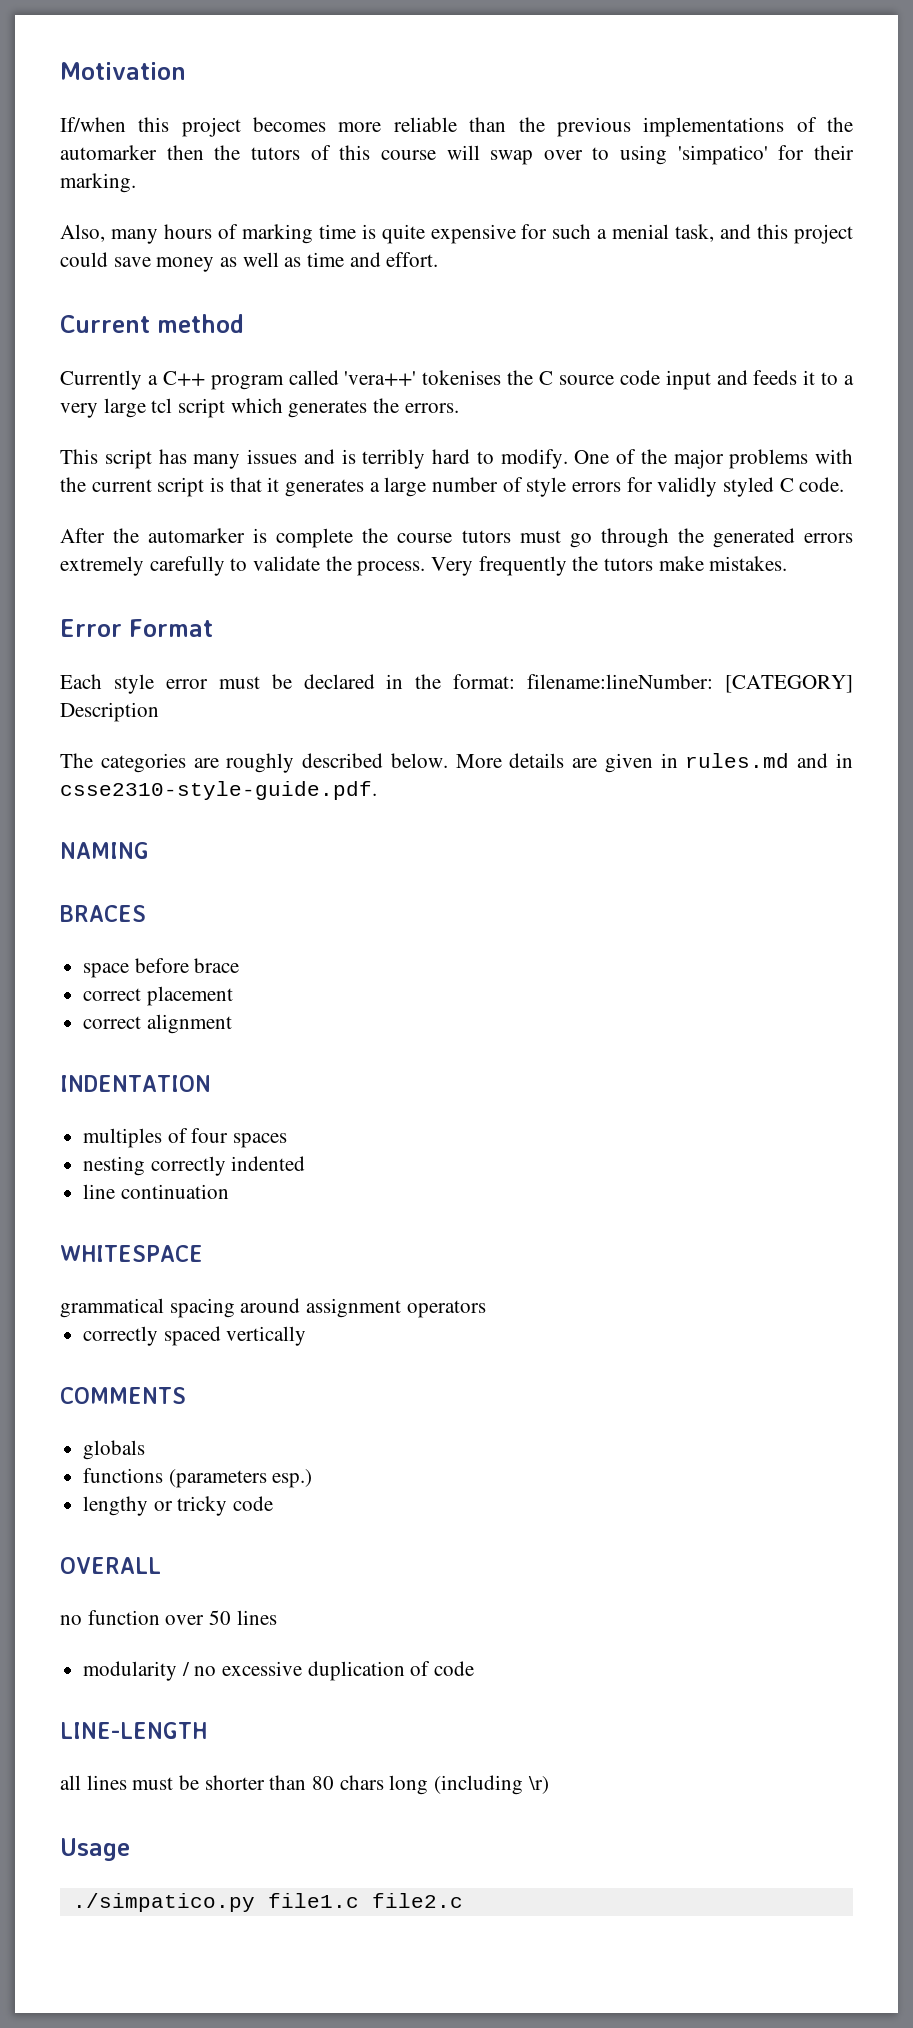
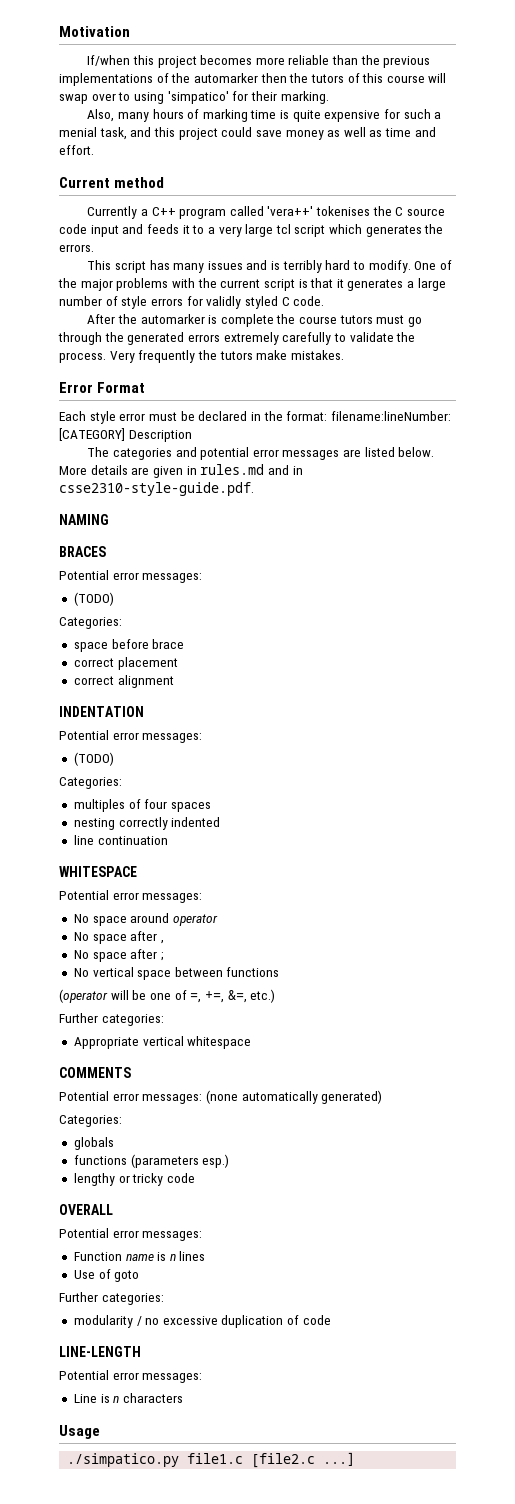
[193,753,384,773] are roughly described -> [175,447,395,460] and potential error messages are listed
(146, 913) none -> [59,570,203,583] [73,592,114,606] [59,617,122,629] // Potential error messages: // (TODO) // Categories:
(211, 1083) none -> [59,730,203,743] [73,752,114,766] [59,777,122,789] // Potential error messages: // (TODO) // Categories:
[60,1298,486,1318] [83,1326,307,1346] [60,1387,186,1404] grammatical spacing around assignment operators // correctly spaced vertically // COMMENTS -> [59,890,203,903] [73,913,218,926] [73,931,164,944] [73,949,164,962] [73,967,280,980] [59,989,276,1003] [59,1013,164,1026] [73,1036,252,1049] [59,1067,131,1078] [59,1090,383,1104] [59,1115,122,1127] Potential error messages: // No space around operator // No space after , // No space after ; // No vertical space between functions // (operator will be one of =, +=, &=, etc.) // Further categories: // Appropriate vertical whitespace // COMMENTS // Potential error messages: (none automatically generated) // Categories:
[60,1610,277,1625] no function over 50 lines -> [59,1228,203,1241] [73,1251,206,1261] [73,1269,140,1282] [59,1292,164,1305] Potential error messages: // Function name is n lines // Use of goto // Further categories:
[60,1775,549,1795] all lines must be shorter than 80 chars long (including \r) -> [59,1370,203,1383] [73,1393,183,1403] Potential error messages: // Line is n characters
[371,1893,463,1908] file2.c -> [251,1452,356,1468] [file2.c ...]

